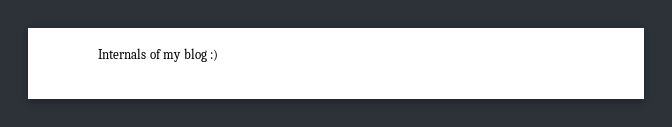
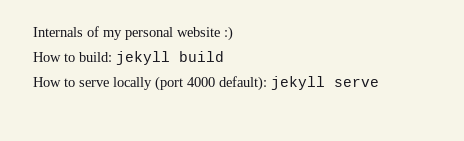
[183,48,207,62] blog -> [125,27,220,40] personal website
(219, 55) none -> [33,51,224,65] [33,76,379,91] // How to build: jekyll build // How to serve locally (port 4000 default): jekyll serve

